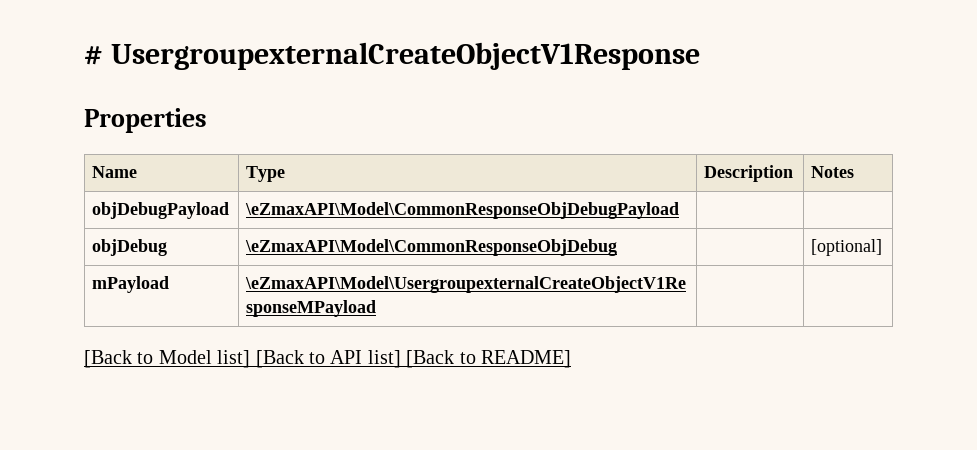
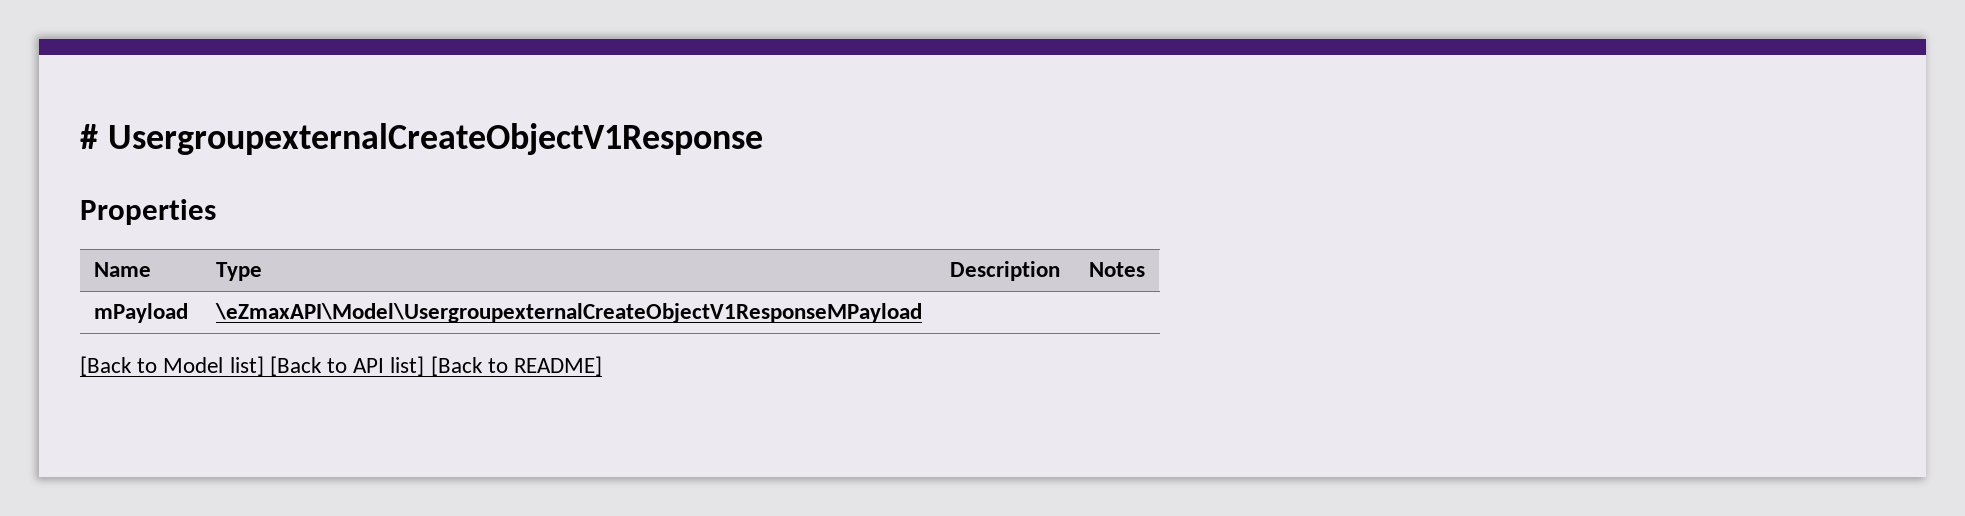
[92,202,230,219] [245,202,680,219] [92,239,168,256] [245,239,618,256] [811,239,883,256] // objDebugPayload | \eZmaxAPI\Model\CommonResponseObjDebugPayload | | // objDebug | \eZmaxAPI\Model\CommonResponseObjDebug | | [optional] -> (1145, 269) none

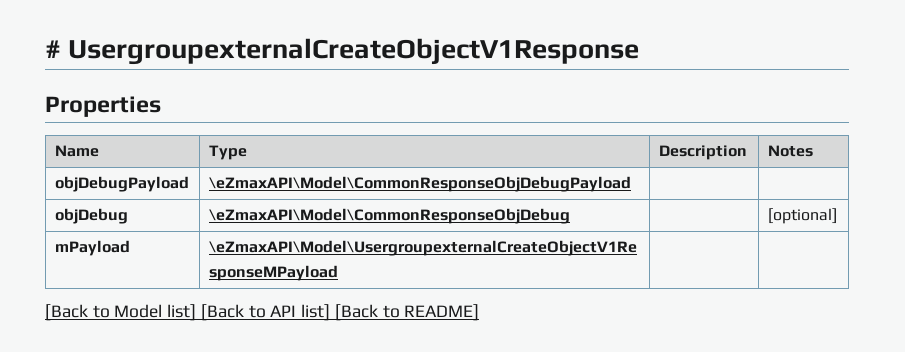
(1145, 269) none -> [54,176,189,192] [208,176,631,192] [54,208,128,224] [208,208,570,224] [767,208,837,224] // objDebugPayload | \eZmaxAPI\Model\CommonResponseObjDebugPayload | | // objDebug | \eZmaxAPI\Model\CommonResponseObjDebug | | [optional]

